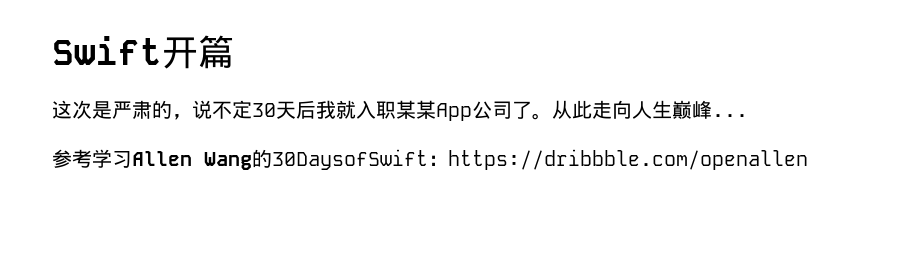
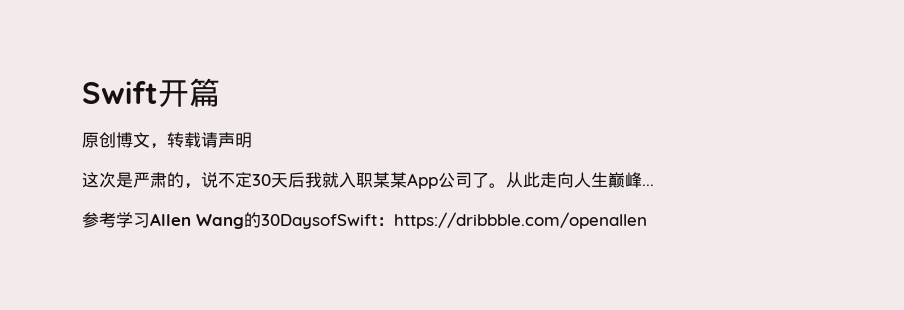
(234, 52) none -> [82,132,252,149] // 原创博文，转载请声明

